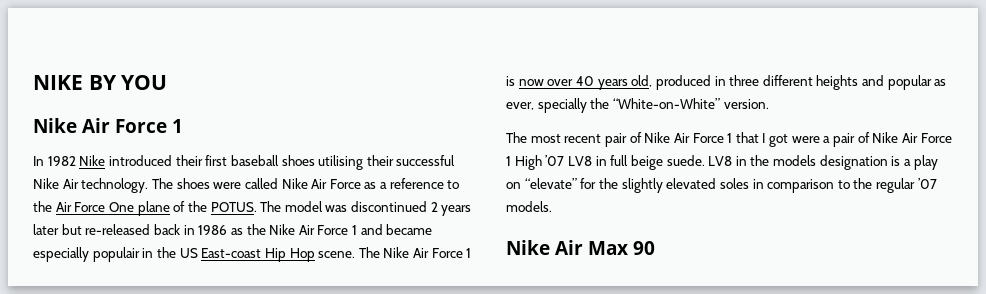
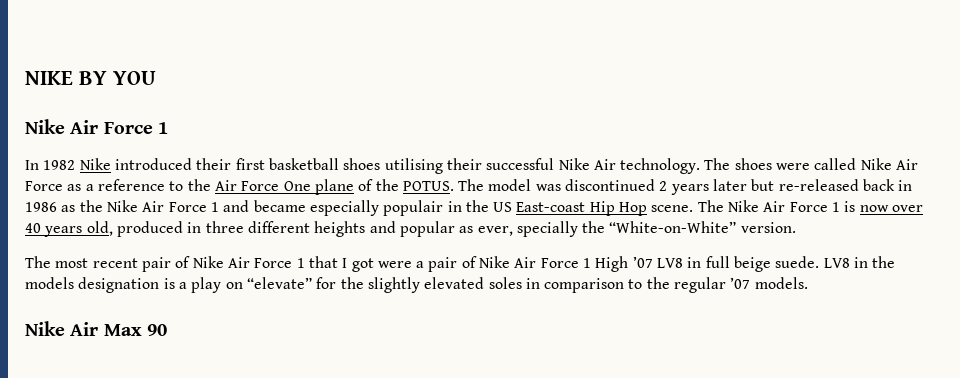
[230,155,279,166] baseball -> [268,158,339,170] basketball

